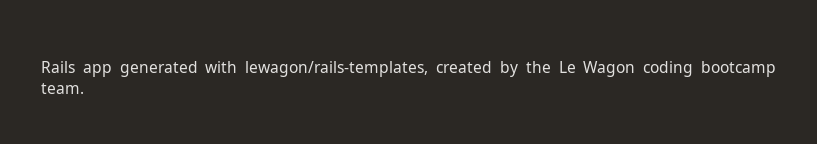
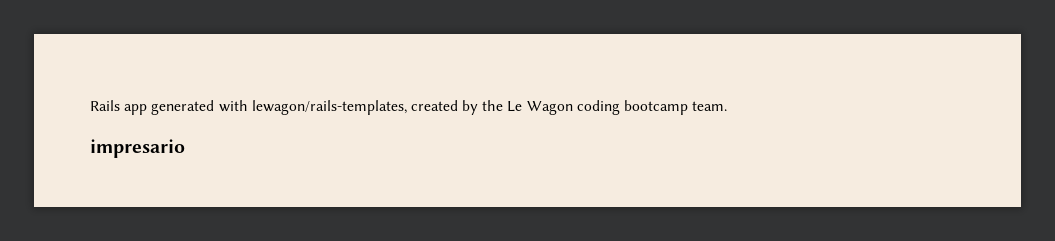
(84, 88) none -> [90,139,185,158] // impresario

